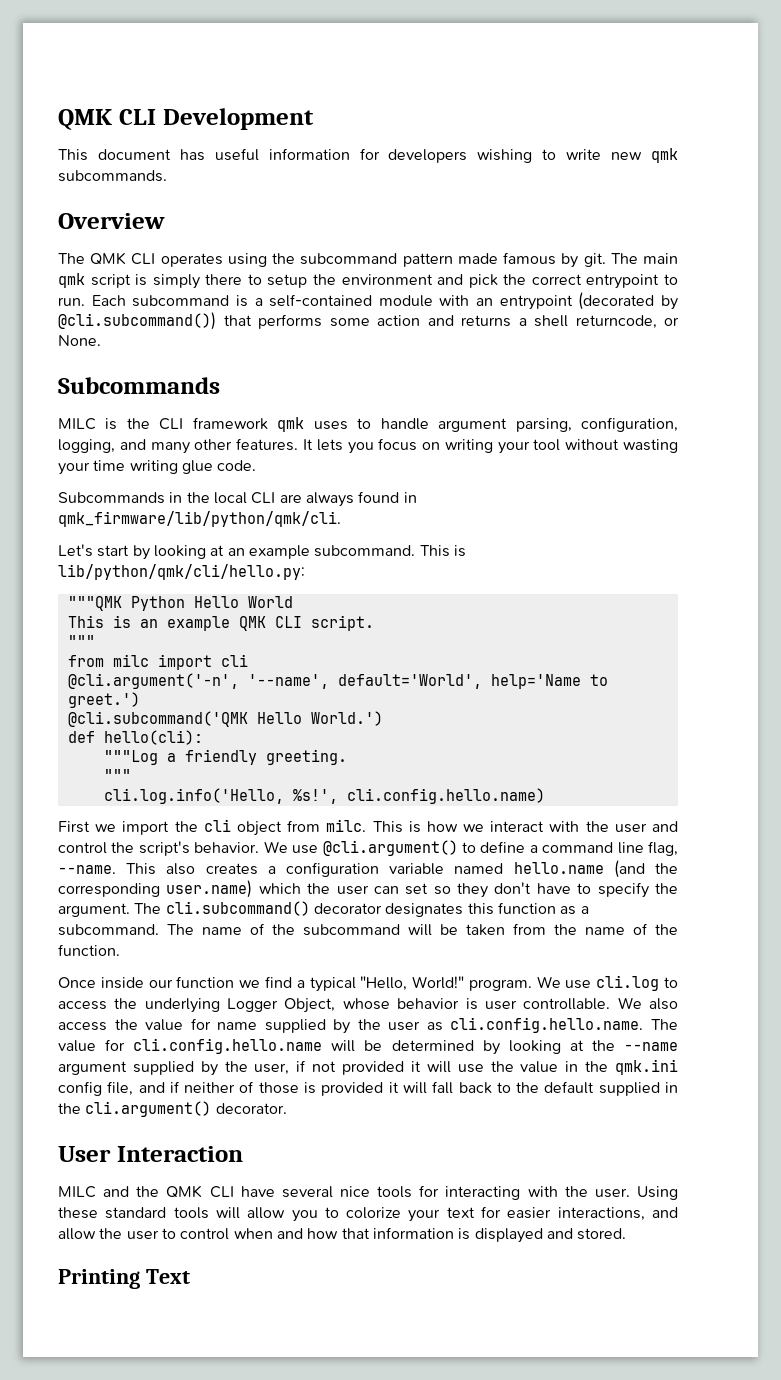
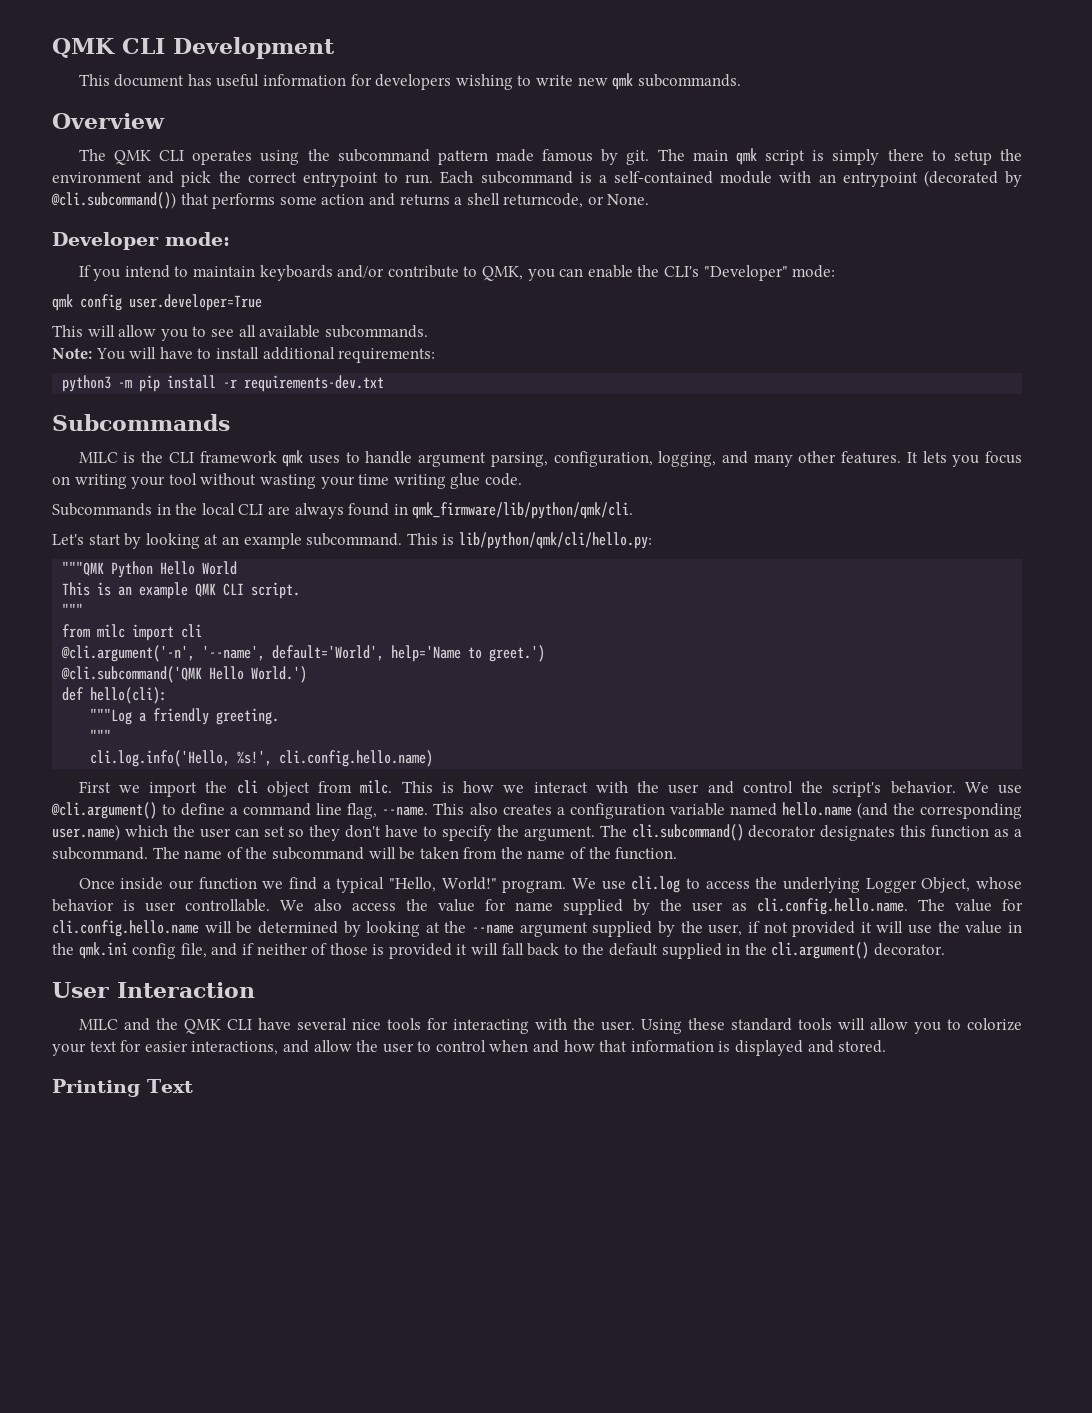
(101, 340) none -> [52,232,230,250] [78,265,836,281] [52,294,262,311] [52,325,428,341] [52,347,436,363] [62,375,385,392] // Developer mode: // If you intend to maintain keyboards and/or contribute to QMK, you can enable the CLI's "Developer" mode: // qmk config user.developer=True // This will allow you to see all available subcommands. // Note: You will have to install additional requirements: // python3 -m pip install -r requirements-dev.txt

